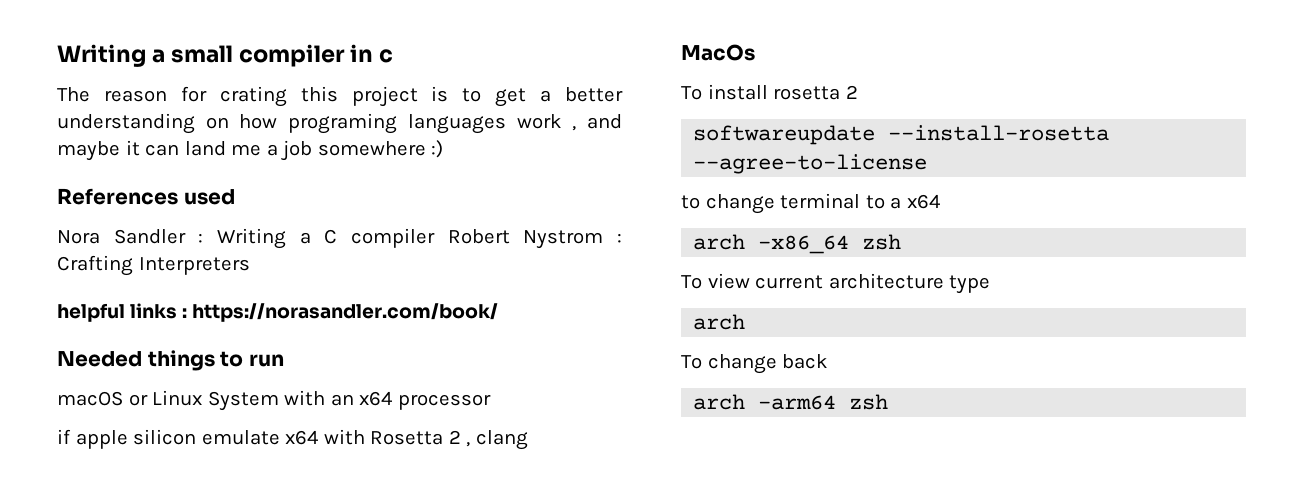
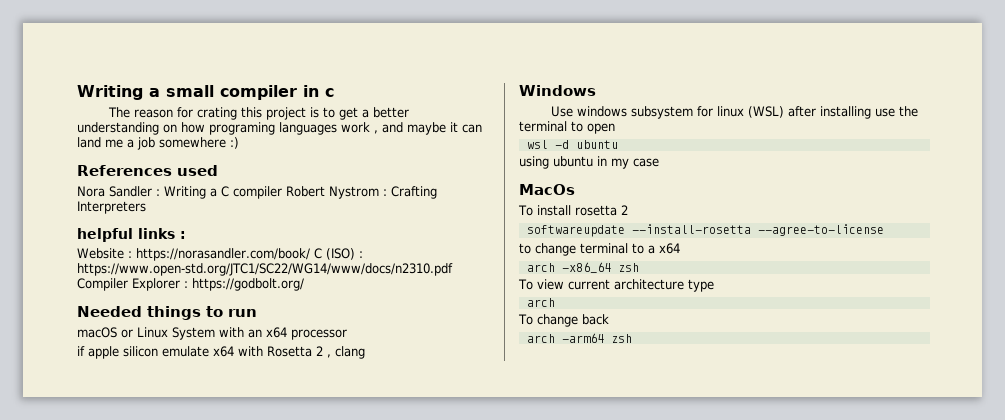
(188, 313) none -> [77,248,132,259] // Website :
(499, 312) none -> [313,248,363,260] [77,263,453,276] [77,278,304,291] C (ISO) : https://www.open-std.org/JTC1/SC22/WG14/www/docs/n2310.pdf Compiler Explorer : https://godbolt.org/
(528, 440) none -> [519,85,596,96] [550,106,918,119] [519,121,615,134] [526,140,618,149] [519,156,659,169] // Windows // Use windows subsystem for linux (WSL) after installing use the terminal to open // wsl -d ubuntu // using ubuntu in my case

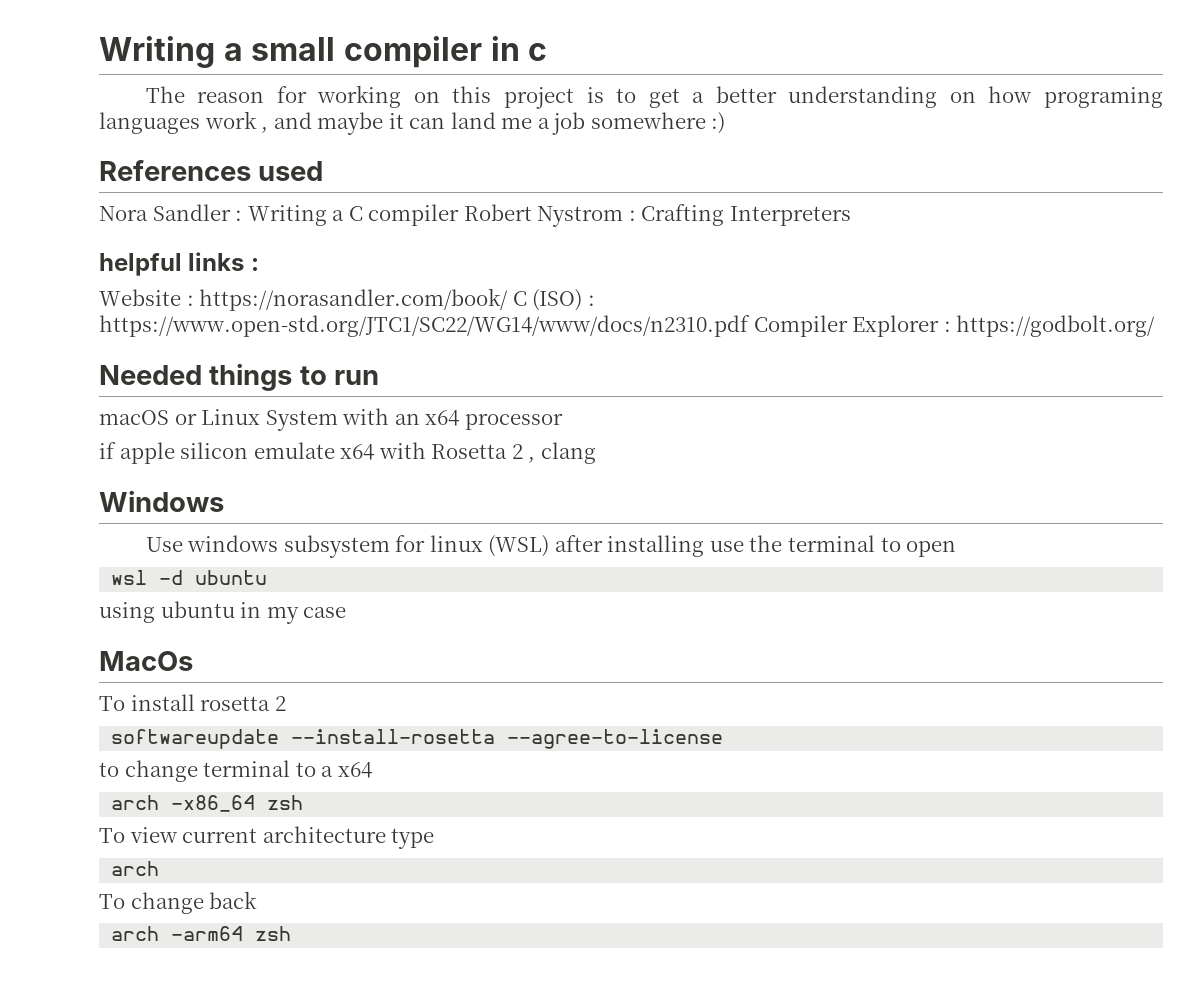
[196,107,237,120] crating -> [317,85,440,108] working on

